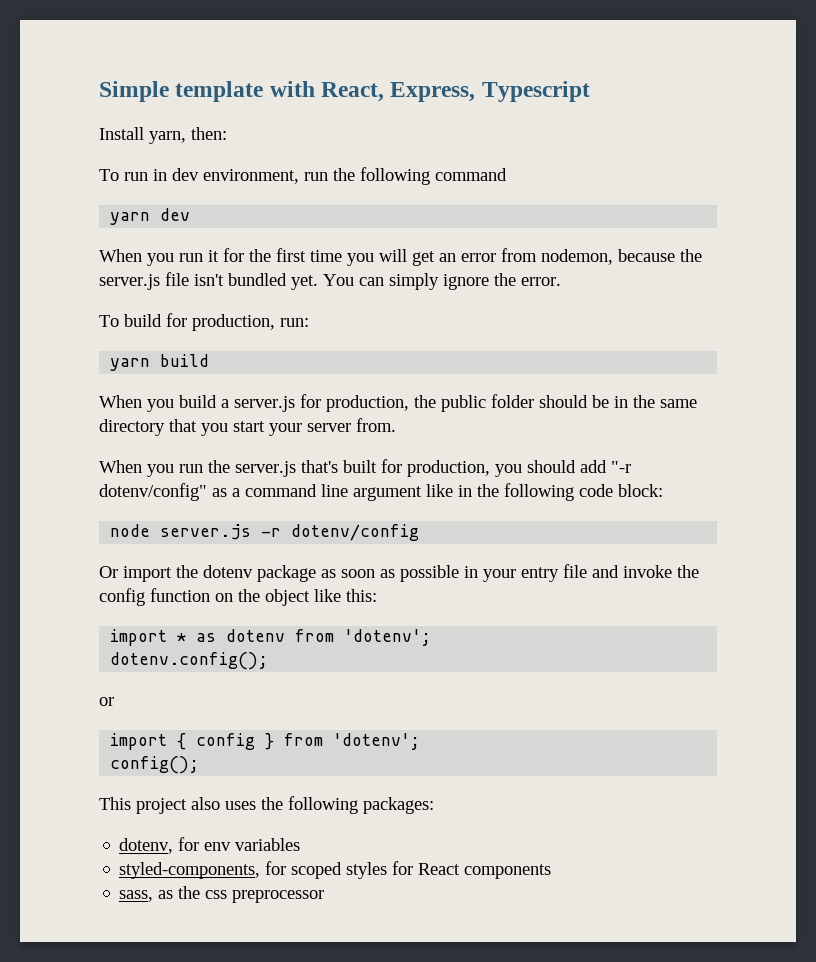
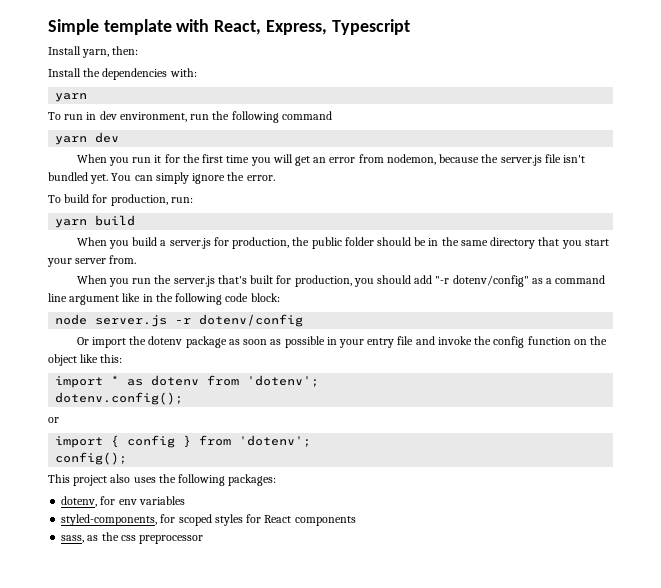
(227, 133) none -> [48,68,197,80] [55,93,88,102] // Install the dependencies with: // yarn

